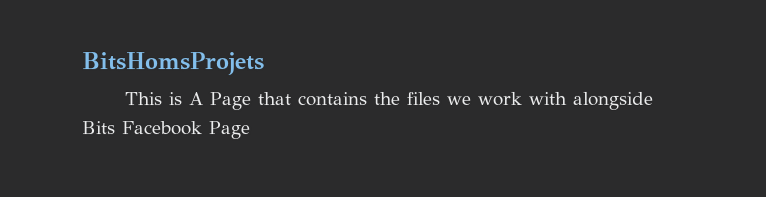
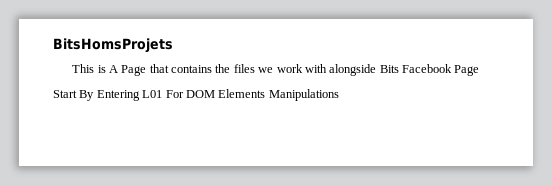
(251, 130) none -> [53,89,339,101] // Start By Entering L01 For DOM Elements Manipulations

